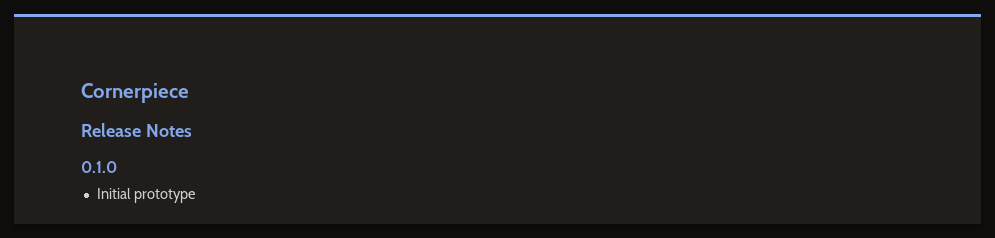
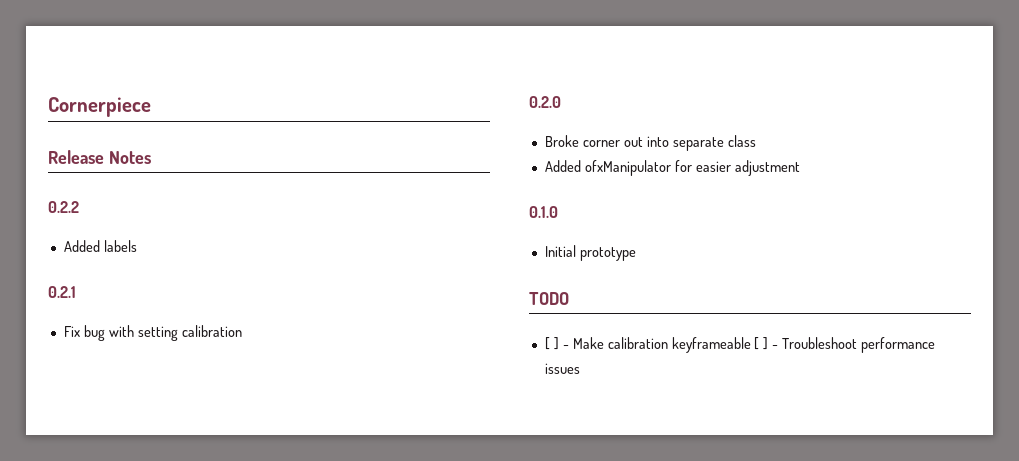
[81,161,117,173] [96,188,195,203] 0.1.0 // Initial prototype -> [48,201,79,213] [63,240,137,252] [48,286,76,298] [63,325,242,341] [529,96,561,108] [544,135,756,151] [544,160,800,176] [529,206,558,218] [544,245,636,261] [529,292,569,305] [544,337,936,353] [544,363,580,374] 0.2.2 // Added labels // 0.2.1 // Fix bug with setting calibration // 0.2.0 // Broke corner out into separate class // Added ofxManipulator for easier adjustment // 0.1.0 // Initial prototype // TODO // [ ] - Make calibration keyframeable [ ] - Troubleshoot performance issues

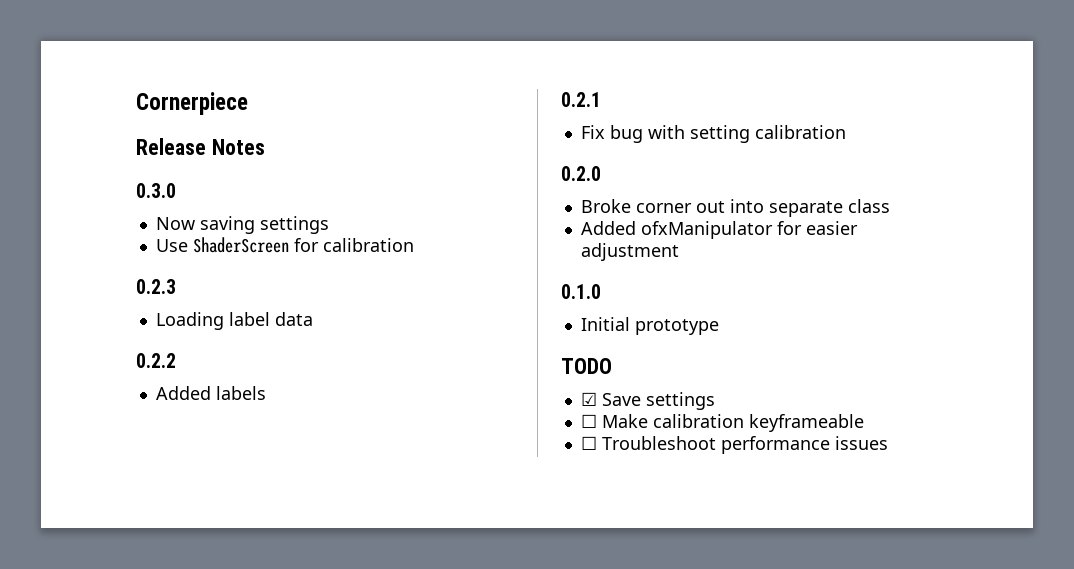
(151, 157) none -> [136,183,176,198] [155,216,329,234] [155,237,414,253] [136,279,176,294] [155,312,313,330] // 0.3.0 // Now saving settings // Use ShaderScreen for calibration // 0.2.3 // Loading label data
[544,337,569,350] [ ] - -> [580,392,715,410] [580,414,597,428] ☑ Save settings // ☐
[754,337,779,350] [ ] - -> [580,436,597,450] // ☐

